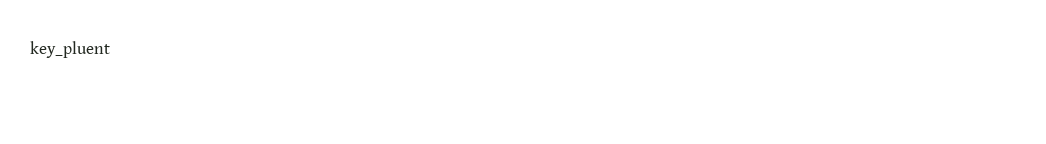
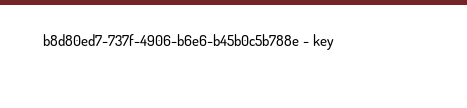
[30,41,110,58] key_pluent -> [43,34,335,50] b8d80ed7-737f-4906-b6e6-b45b0c5b788e - key

